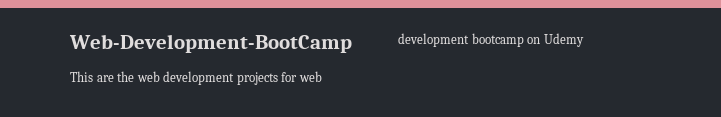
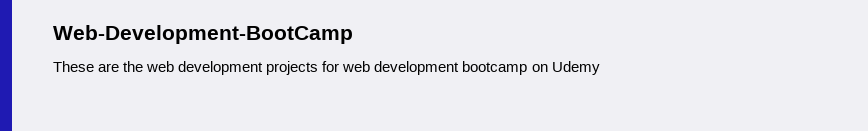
[70,71,93,82] This -> [53,61,94,72] These

